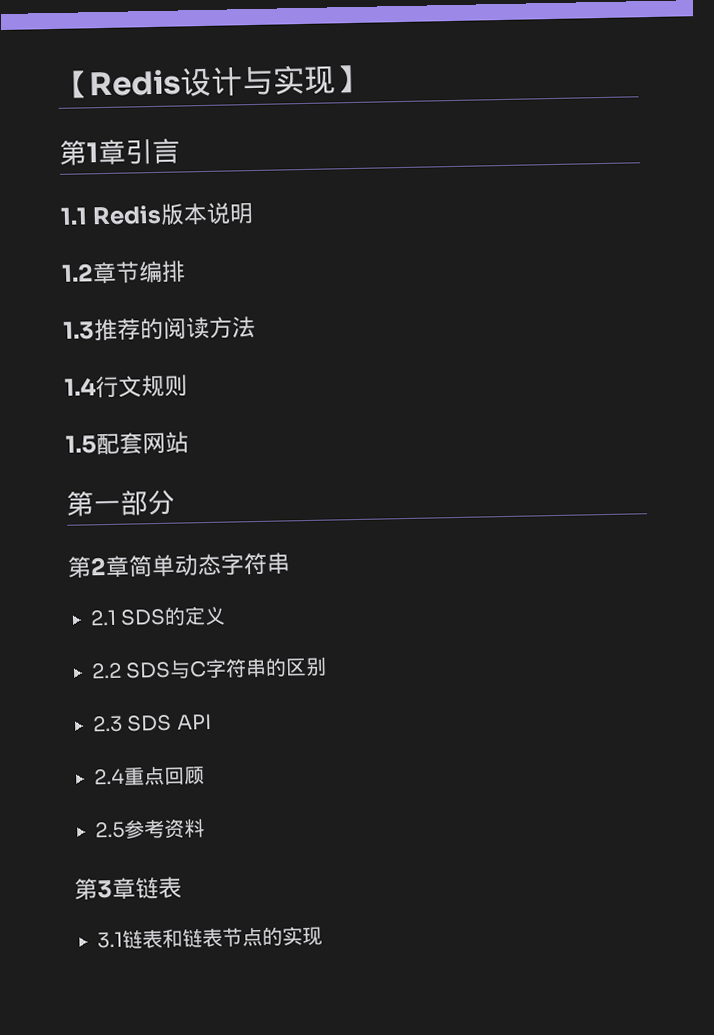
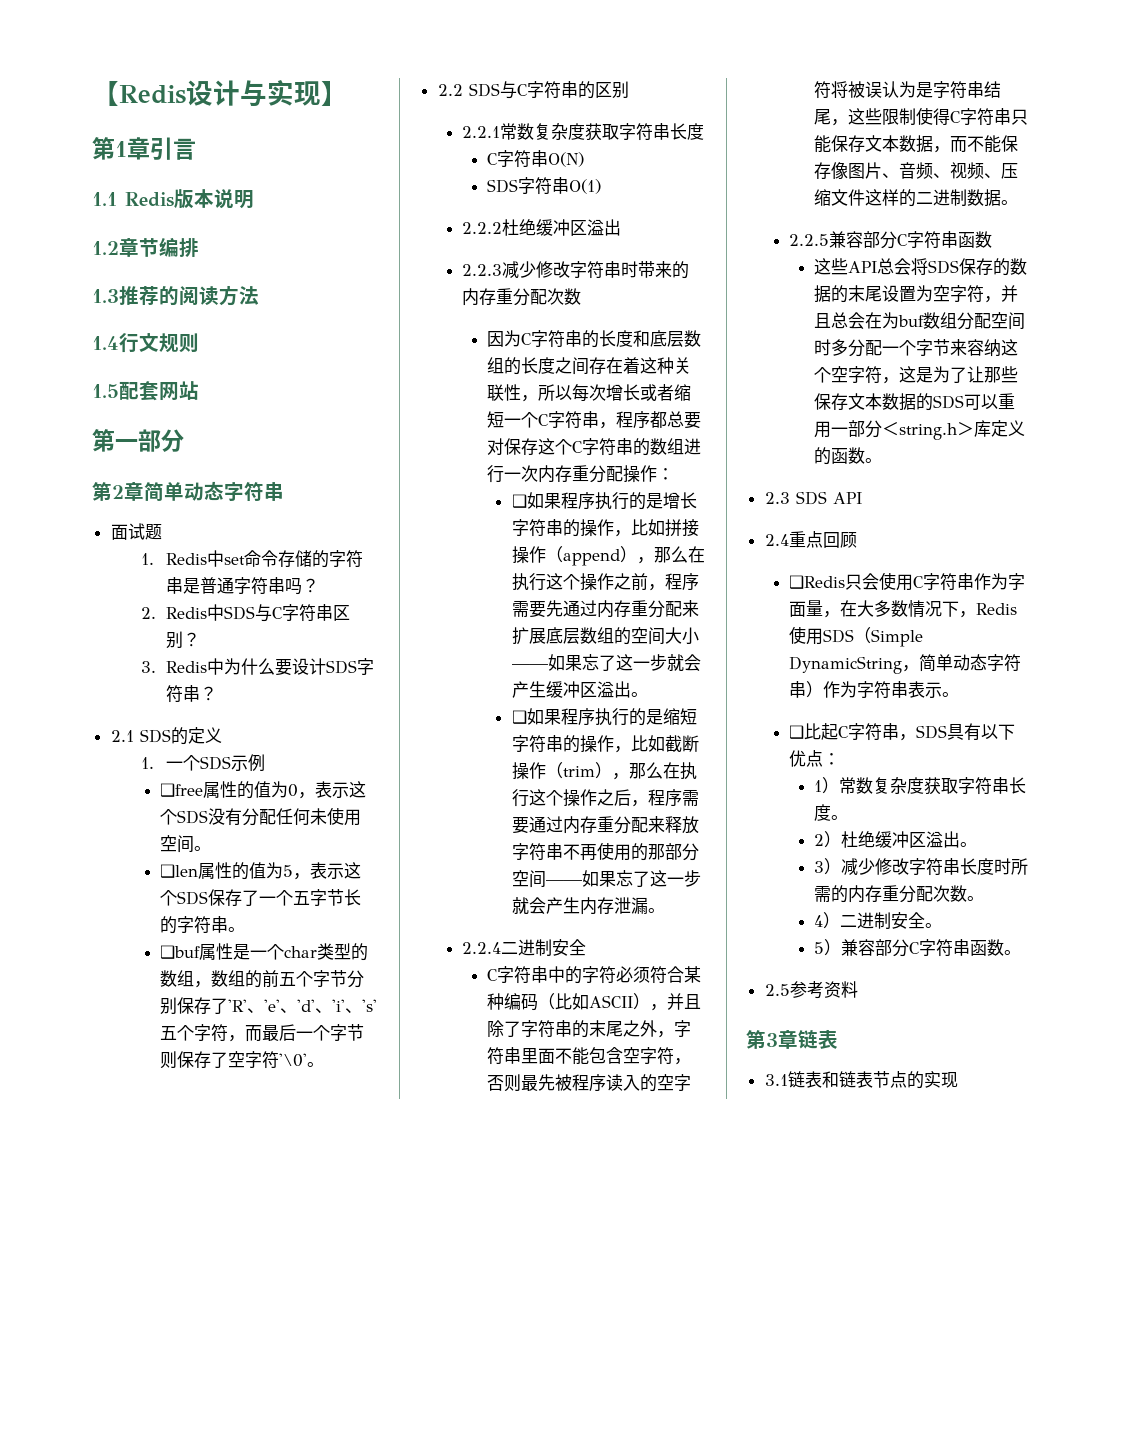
[90,606,227,626] 2.1 SDS的定义 -> [110,523,162,540] [141,550,364,568] [166,577,320,595] [141,604,351,622] [166,631,201,649] [141,658,375,676] [166,685,218,703] [110,727,222,745] [141,754,266,772] [160,781,367,799] [160,807,362,826] [160,835,212,853] [160,862,362,880] [160,889,362,906] [160,916,246,934] [160,943,369,961] [160,970,365,988] [160,997,378,1015] [160,1024,365,1042] [160,1051,325,1069] 面试题 // 1. Redis中set命令存储的字符串是普通字符串吗？ // 2. Redis中SDS与C字符串区别？ // 3. Redis中为什么要设计SDS字符串？ // 2.1 SDS的定义 // 1.一个SDS示例 // ❑free属性的值为0，表示这个SDS没有分配任何未使用空间。 // ❑len属性的值为5，表示这个SDS保存了一个五字节长的字符串。 // ❑buf属性是一个char类型的数组，数组的前五个字节分别保存了'R'、'e'、'd'、'i'、's'五个字符，而最后一个字节则保存了空字符'\0'。
(328, 666) none -> [462,123,705,141] [487,150,585,168] [487,177,602,195] [462,219,622,236] [462,261,690,279] [462,288,582,306] [487,330,702,348] [487,357,692,375] [487,384,692,402] [487,411,702,429] [487,438,702,456] [487,465,675,483] [511,492,697,510] [511,519,699,537] [511,546,705,566] [511,573,699,591] [511,600,699,618] [511,627,699,645] [511,654,701,671] [511,681,648,698] [511,708,697,726] [511,735,699,753] [511,762,697,780] [511,789,699,807] [511,816,699,834] [511,842,699,861] [511,870,701,888] [511,897,665,915] [462,939,587,956] [487,966,702,984] [487,993,702,1011] [487,1020,692,1038] [487,1047,692,1065] [487,1074,692,1092] [814,81,1002,99] [814,107,1029,126] [814,135,1019,153] [814,162,1019,179] [814,189,1019,207] [789,231,993,249] [814,258,1028,276] [814,285,1019,303] [814,312,1026,330] [814,339,1019,357] [814,366,1019,384] [814,393,1016,411] [814,420,1026,440] [814,447,883,465] // 2.2.1常数复杂度获取字符串长度 // C字符串O(N) // SDS字符串O(1) // 2.2.2杜绝缓冲区溢出 // 2.2.3减少修改字符串时带来的内存重分配次数 // 因为C字符串的长度和底层数组的长度之间存在着这种关联性，所以每次增长或者缩短一个C字符串，程序都总要对保存这个C字符串的数组进行一次内存重分配操作： // ❑如果程序执行的是增长字符串的操作，比如拼接操作（append），那么在执行这个操作之前，程序需要先通过内存重分配来扩展底层数组的空间大小——如果忘了这一步就会产生缓冲区溢出。 // ❑如果程序执行的是缩短字符串的操作，比如截断操作（trim），那么在执行这个操作之后，程序需要通过内存重分配来释放字符串不再使用的那部分空间——如果忘了这一步就会产生内存泄漏。 // 2.2.4二进制安全 // C字符串中的字符必须符合某种编码（比如ASCII），并且除了字符串的末尾之外，字符串里面不能包含空字符，否则最先被程序读入的空字符将被误认为是字符串结尾，这些限制使得C字符串只能保存文本数据，而不能保存像图片、音频、视频、压缩文件这样的二进制数据。 // 2.2.5兼容部分C字符串函数 // 这些API总会将SDS保存的数据的末尾设置为空字符，并且总会在为buf数组分配空间时多分配一个字节来容纳这个空字符，这是为了让那些保存文本数据的SDS可以重用一部分＜string.h＞库定义的函数。
(205, 775) none -> [789,572,1026,591] [789,600,1018,618] [789,626,924,647] [789,654,1022,674] [789,681,960,699] [789,723,1016,741] [789,750,841,767] [814,777,1027,795] [814,804,849,821] [814,831,978,848] [814,858,1029,876] [814,885,985,903] [814,912,943,929] [814,939,1022,957] // ❑Redis只会使用C字符串作为字面量，在大多数情况下，Redis使用SDS（Simple DynamicString，简单动态字符串）作为字符串表示。 // ❑比起C字符串，SDS具有以下优点： // 1）常数复杂度获取字符串长度。 // 2）杜绝缓冲区溢出。 // 3）减少修改字符串长度时所需的内存重分配次数。 // 4）二进制安全。 // 5）兼容部分C字符串函数。

